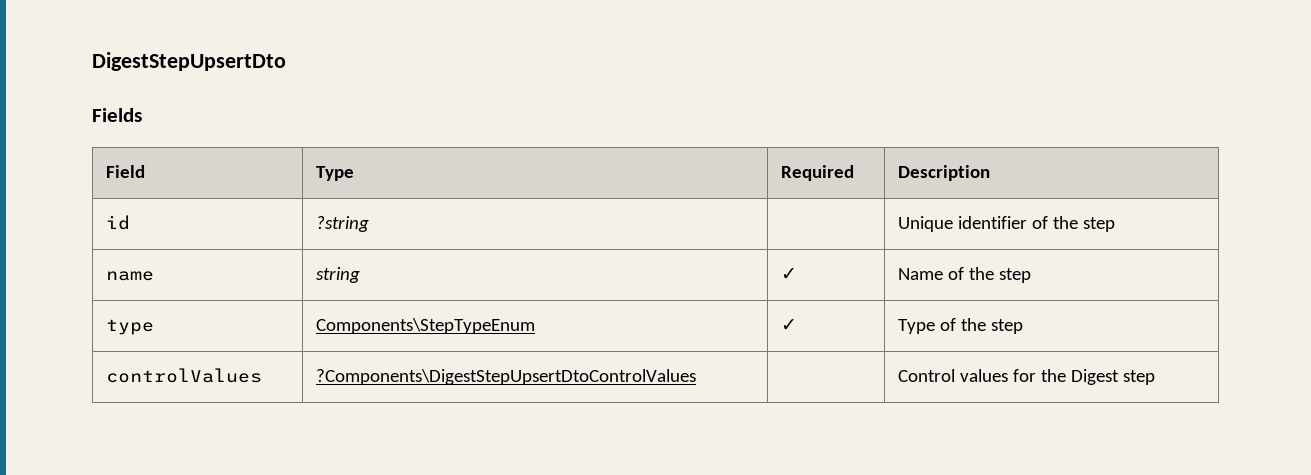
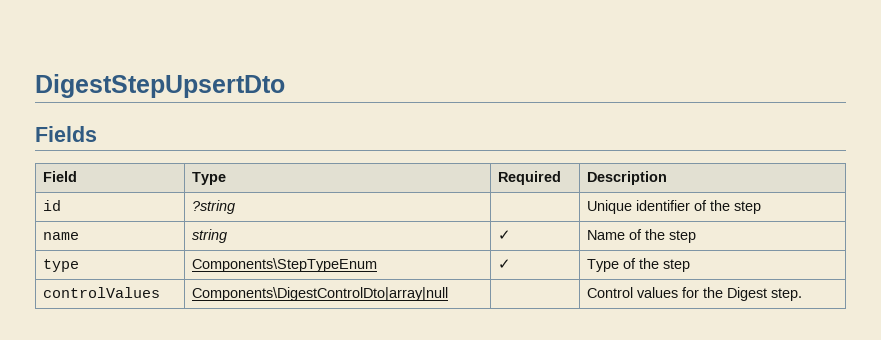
[316,369,697,385] ?Components\DigestStepUpsertDtoControlValues -> [191,287,448,301] Components\DigestControlDto|array|null
[1123,370,1156,385] step -> [770,288,802,301] step.

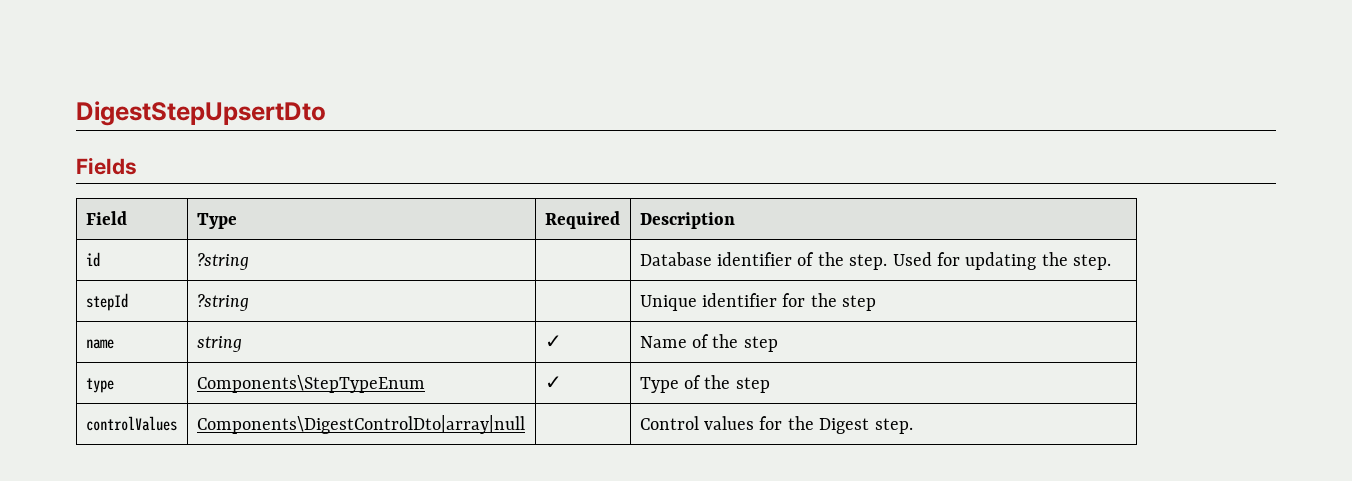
(235, 207) none -> [639,252,1112,270] [85,293,128,311] [196,294,249,311] | Database identifier of the step. Used for updating the step. // stepId | ?string |
[693,200,707,211] of -> [782,293,806,307] for

